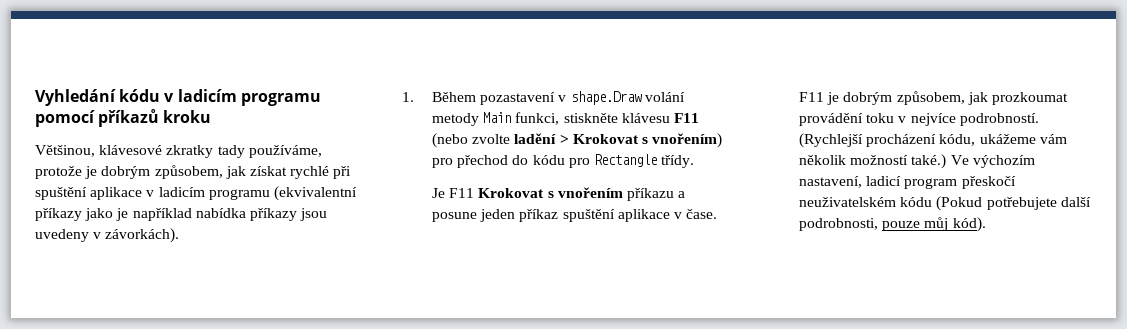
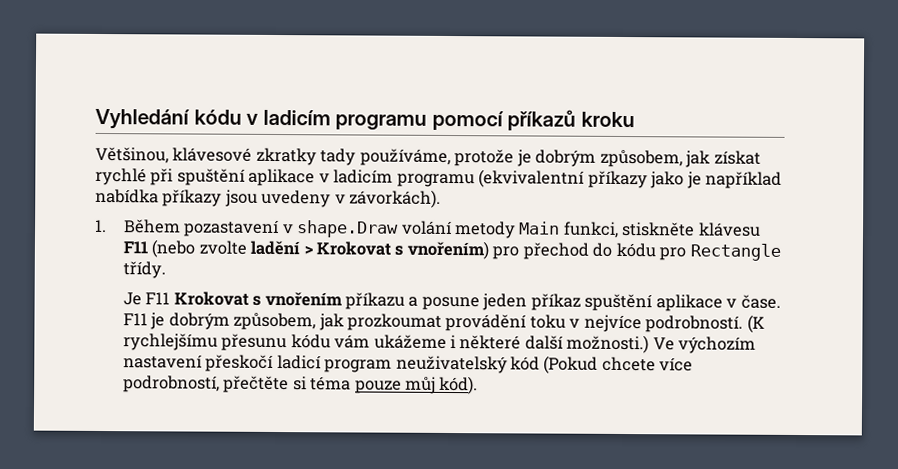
[799,133,1067,148] [799,154,1035,169] [799,176,1016,189] [799,196,1091,211] [799,218,879,231] (Rychlejší procházení kódu, ukážeme vám několik možností také.) Ve výchozím nastavení, ladicí program přeskočí neuživatelském kódu (Pokud potřebujete další podrobnosti, -> [746,314,765,333] [122,333,757,354] [122,354,694,374] [122,375,352,394] (K rychlejšímu přesunu kódu vám ukážeme i některé další možnosti.) Ve výchozím nastavení přeskočí ladicí program neuživatelský kód (Pokud chcete více podrobností, přečtěte si téma

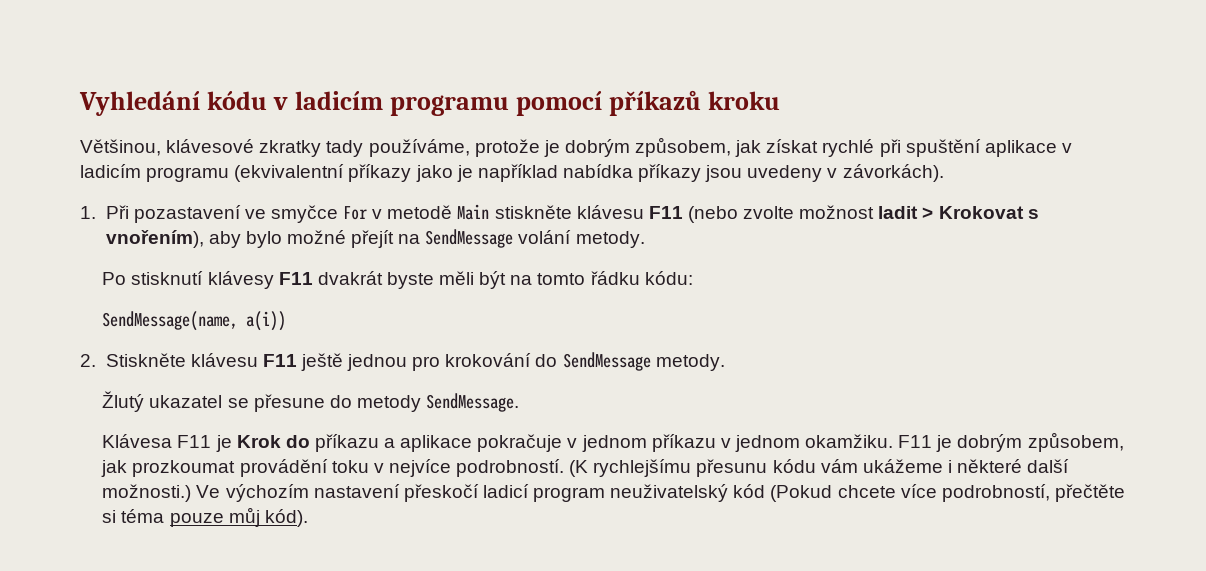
[123,219,619,239] Během pozastavení v shape.Draw volání metody Main funkci, -> [105,204,490,223] Při pozastavení ve smyčce For v metodě Main
[250,240,301,256] ladění -> [799,205,919,219] možnost ladit
[406,240,781,261] [122,261,166,279] [122,291,781,312] vnořením) pro přechod do kódu pro Rectangle třídy. // Je F11 Krokovat s vnořením příkazu a posune jeden příkaz spuštění aplikace v čase. -> [105,229,645,248] [102,271,693,289] [102,311,287,331] [80,352,725,371] [102,391,520,412] [102,434,894,452] vnořením), aby bylo možné přejít na SendMessage volání metody. // Po stisknutí klávesy F11 dvakrát byste měli být na tomto řádku kódu: // SendMessage(name, a(i)) // 2. Stiskněte klávesu F11 ještě jednou pro krokování do SendMessage metody. // Žlutý ukazatel se přesune do metody SendMessage. // Klávesa F11 je Krok do příkazu a aplikace pokračuje v jednom příkazu v jednom okamžiku.

